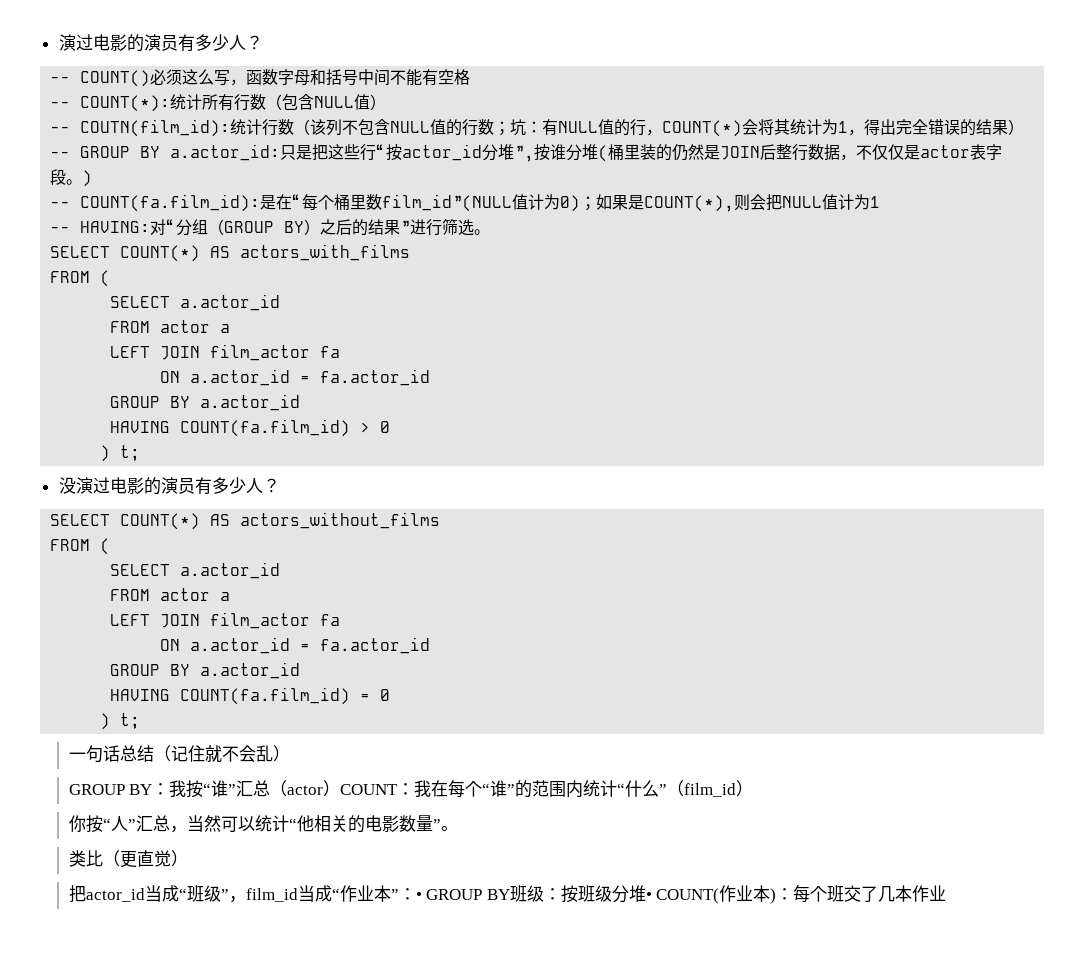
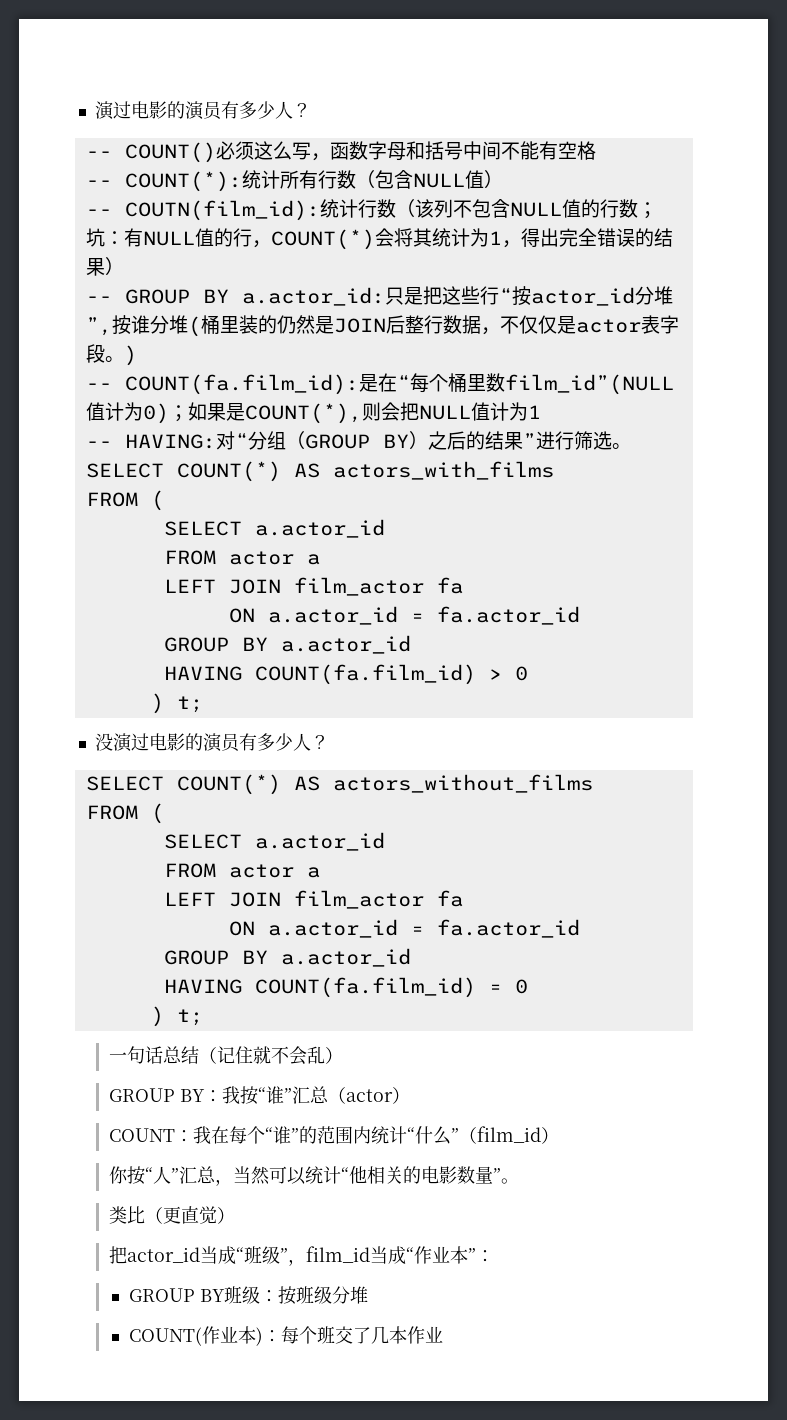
(341, 788) none -> (410, 1095) //
[415,892,422,900] • -> (494, 1256) //
[645,892,652,900] • -> (368, 1295) //

